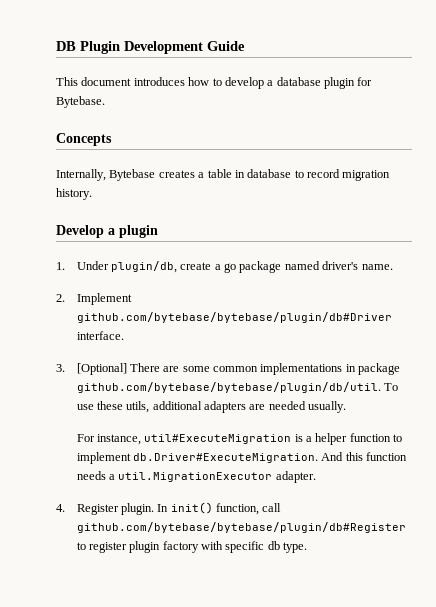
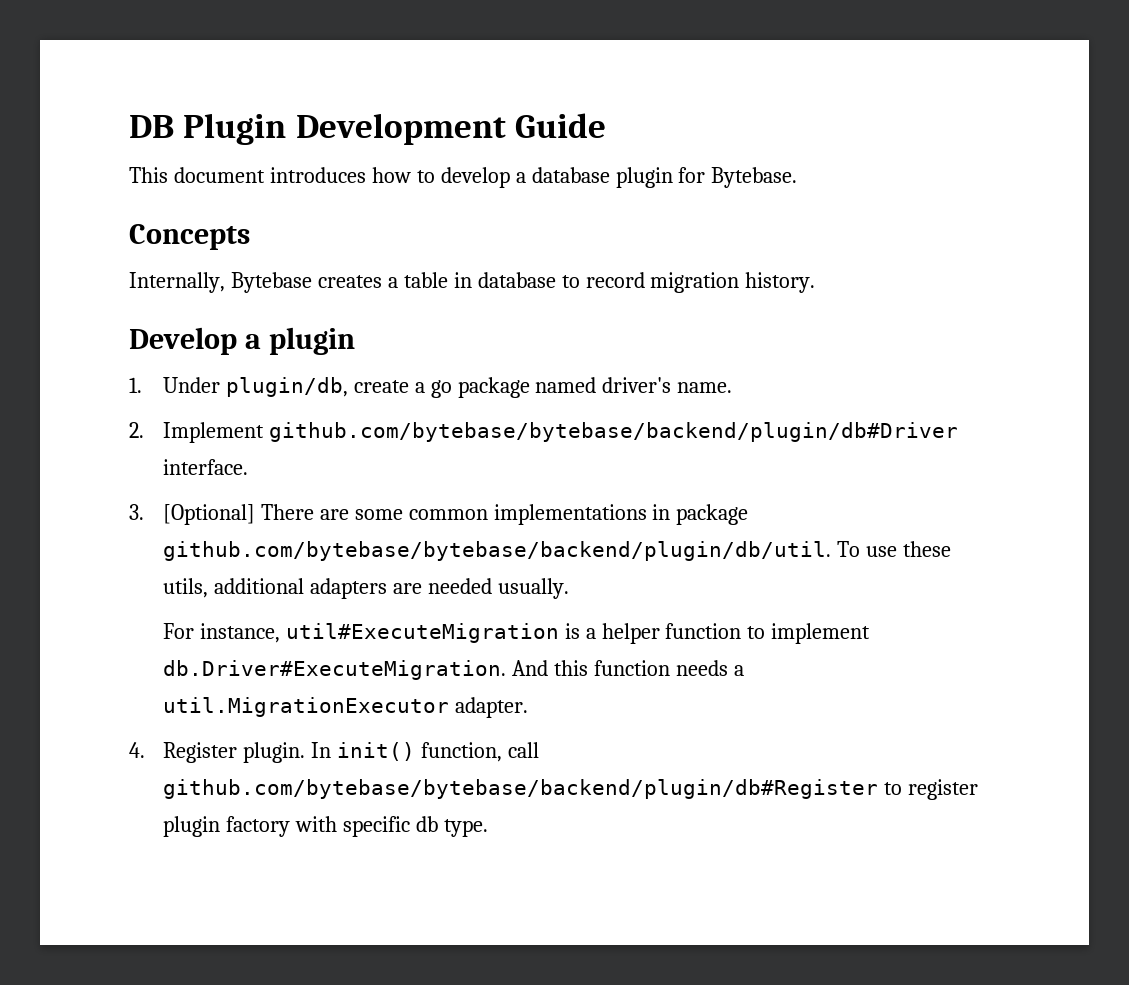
[76,312,392,323] github.com/bytebase/bytebase/plugin/db#Driver -> [268,422,958,442] github.com/bytebase/bytebase/backend/plugin/db#Driver
[76,382,381,393] github.com/bytebase/bytebase/plugin/db/util. -> [162,541,831,561] github.com/bytebase/bytebase/backend/plugin/db/util.
[76,522,406,533] github.com/bytebase/bytebase/plugin/db#Register -> [162,779,878,799] github.com/bytebase/bytebase/backend/plugin/db#Register

